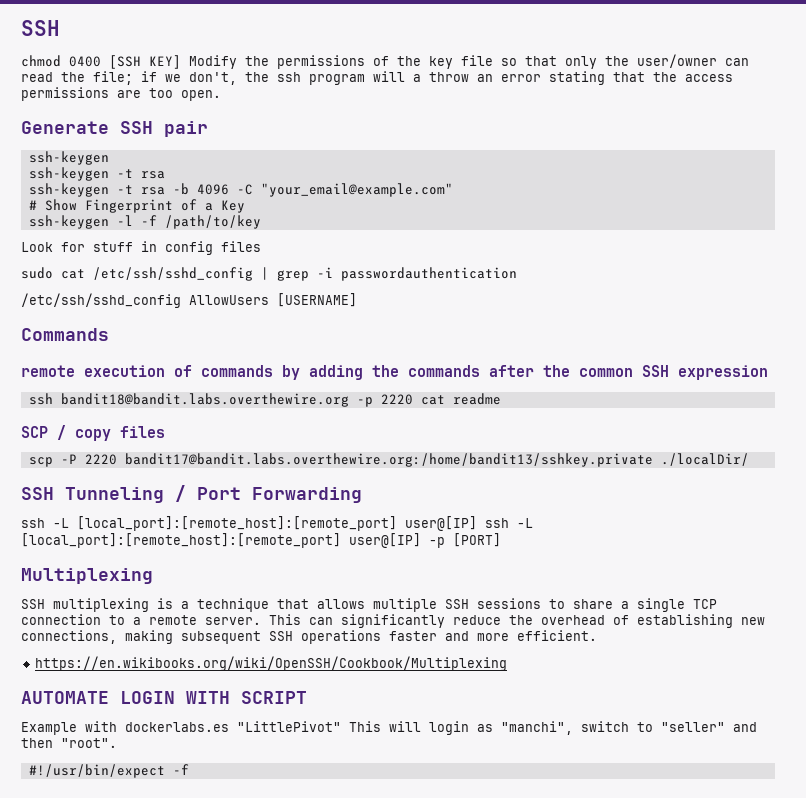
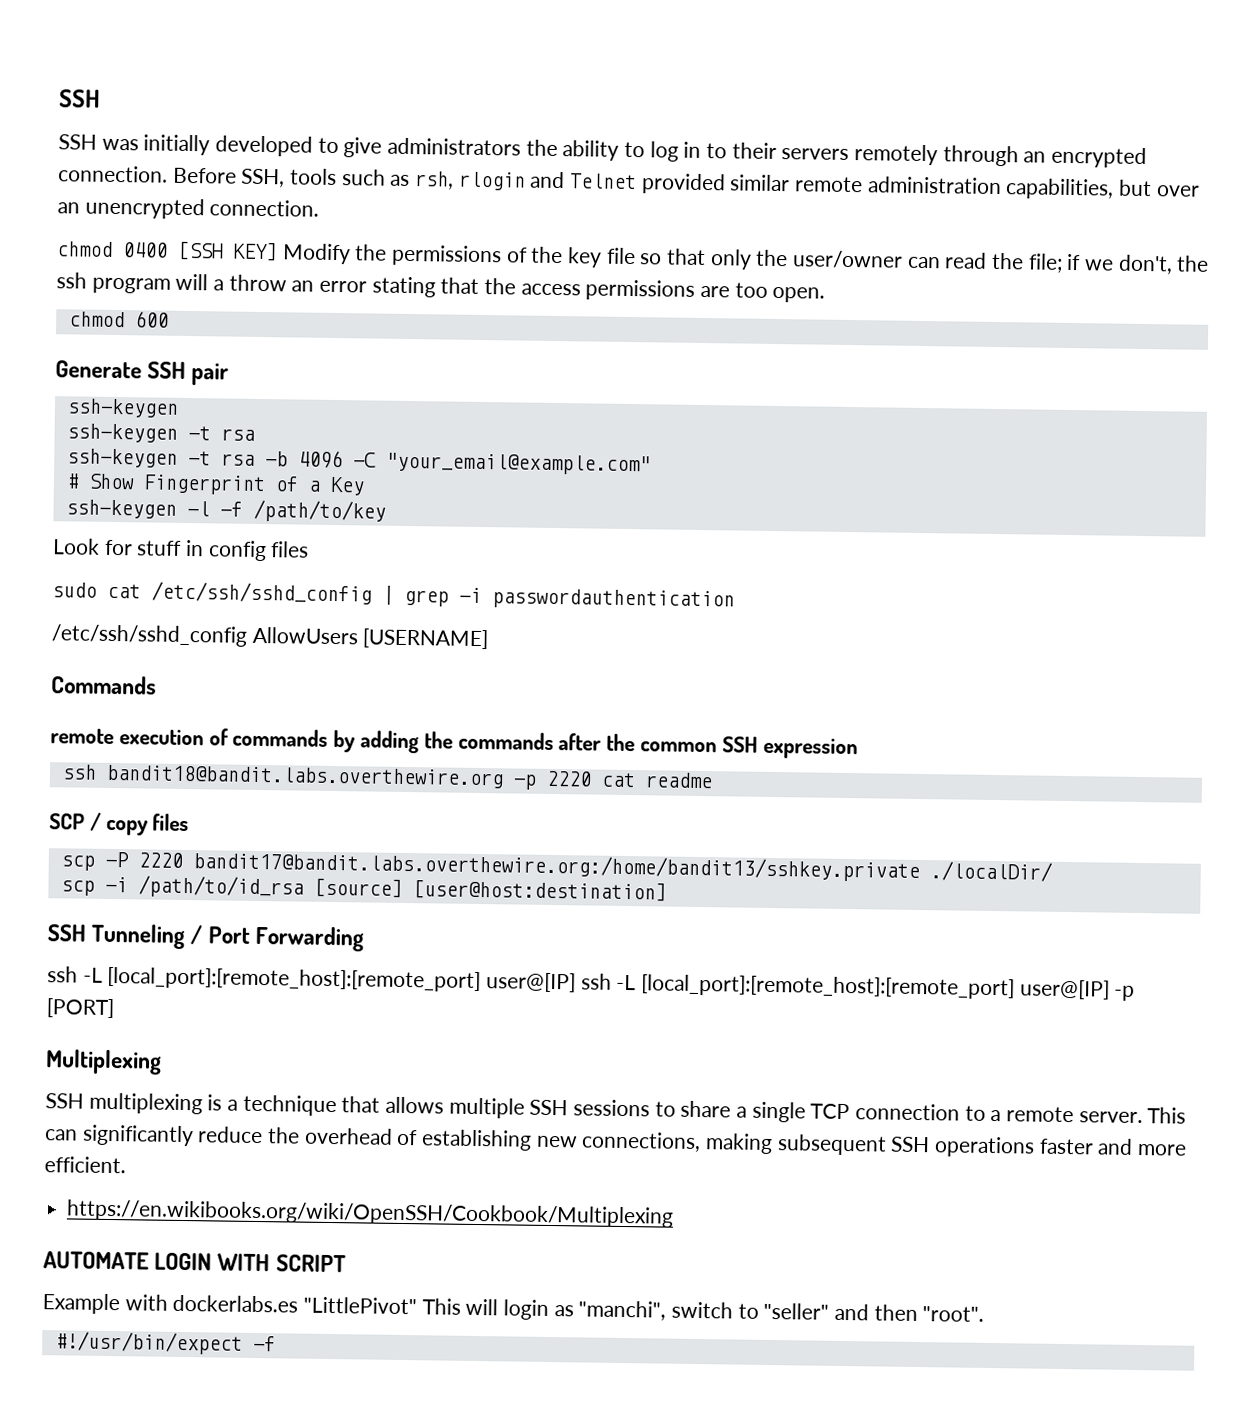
[21,20,60,36] SSH -> [59,89,101,108] [58,134,1148,169] [58,165,1200,200] [57,197,320,220] SSH // SSH was initially developed to give administrators the ability to log in to their servers remotely through an encrypted connection. Before SSH, tools such as rsh, rlogin and Telnet provided similar remote administration capabilities, but over an unencrypted connection.
(221, 95) none -> [68,311,169,328] // chmod 600
(749, 459) none -> [60,875,667,902] // scp -i /path/to/id_rsa [source] [user@host:destination]

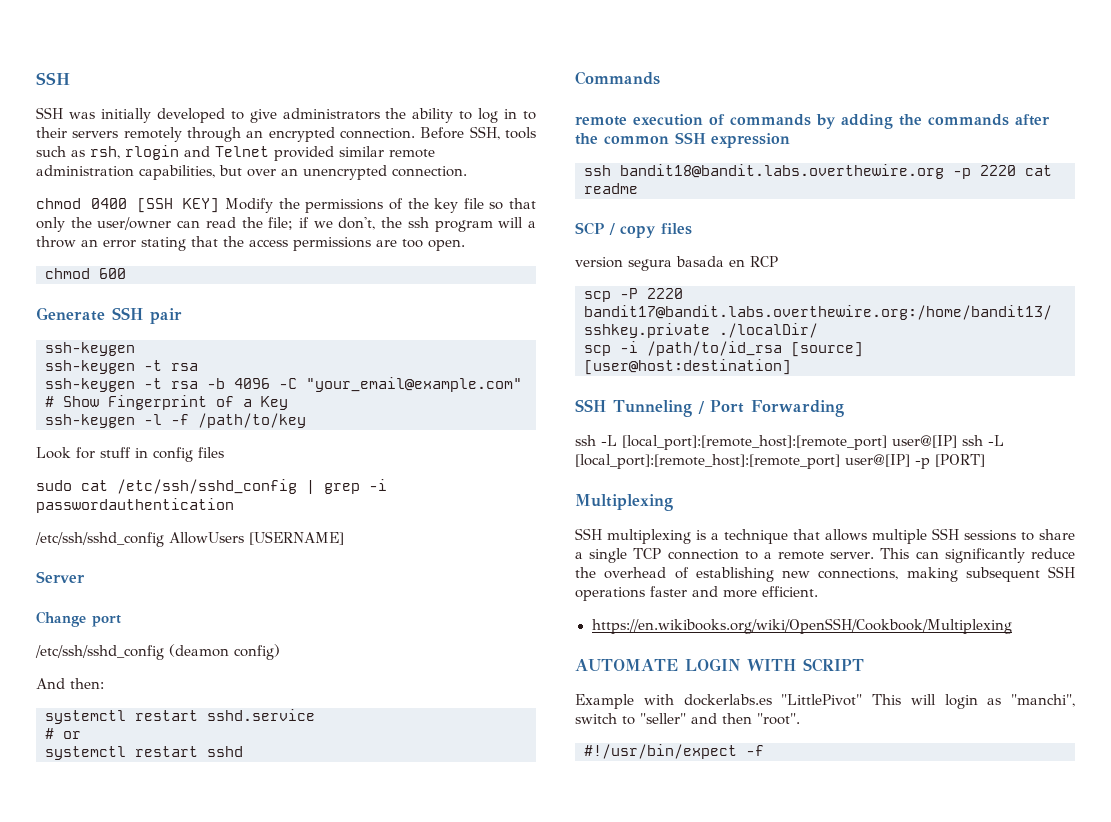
(489, 639) none -> [36,571,85,583] [36,611,121,627] [35,644,280,660] [36,678,104,689] [45,709,315,724] [45,728,81,739] [45,746,243,760] // Server // Change port // /etc/ssh/sshd_config (deamon config) // And then: // systemctl restart sshd.service // # or // systemctl restart sshd
(190, 822) none -> [575,256,778,271] // version segura basada en RCP

